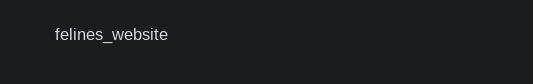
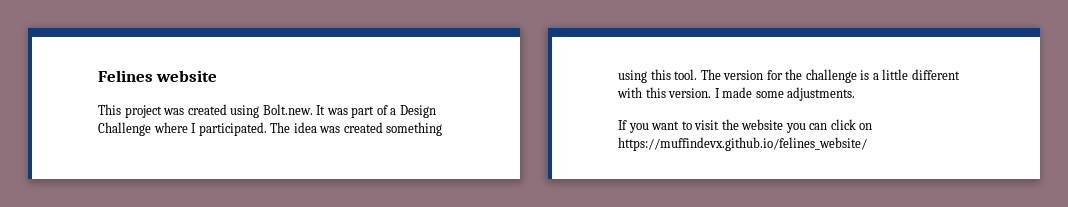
[55,28,168,44] felines_website -> [98,70,218,82] [98,104,436,118] [98,122,443,136] [618,69,960,83] [617,87,856,101] [618,119,873,133] [618,137,867,151] Felines website // This project was created using Bolt.new. It was part of a Design Challenge where I participated. The idea was created something using this tool. The version for the challenge is a little different with this version. I made some adjustments. // If you want to visit the website you can click on https://muffindevx.github.io/felines_website/

